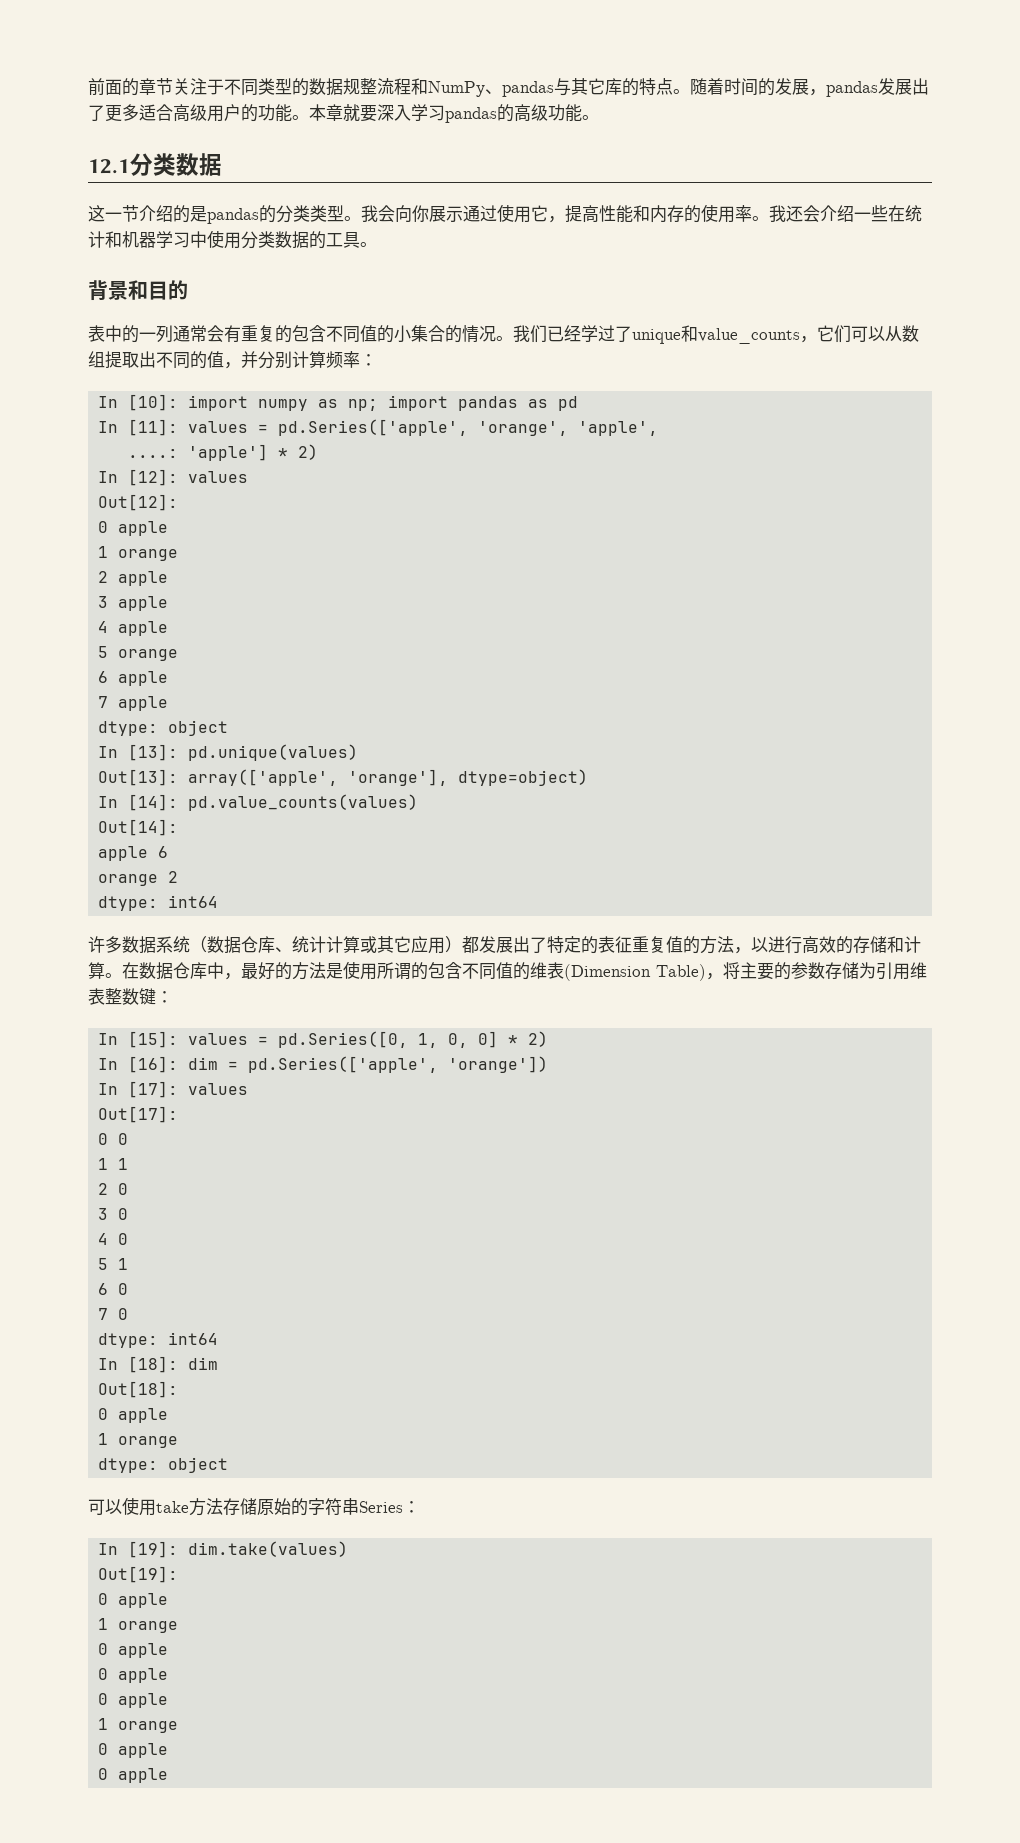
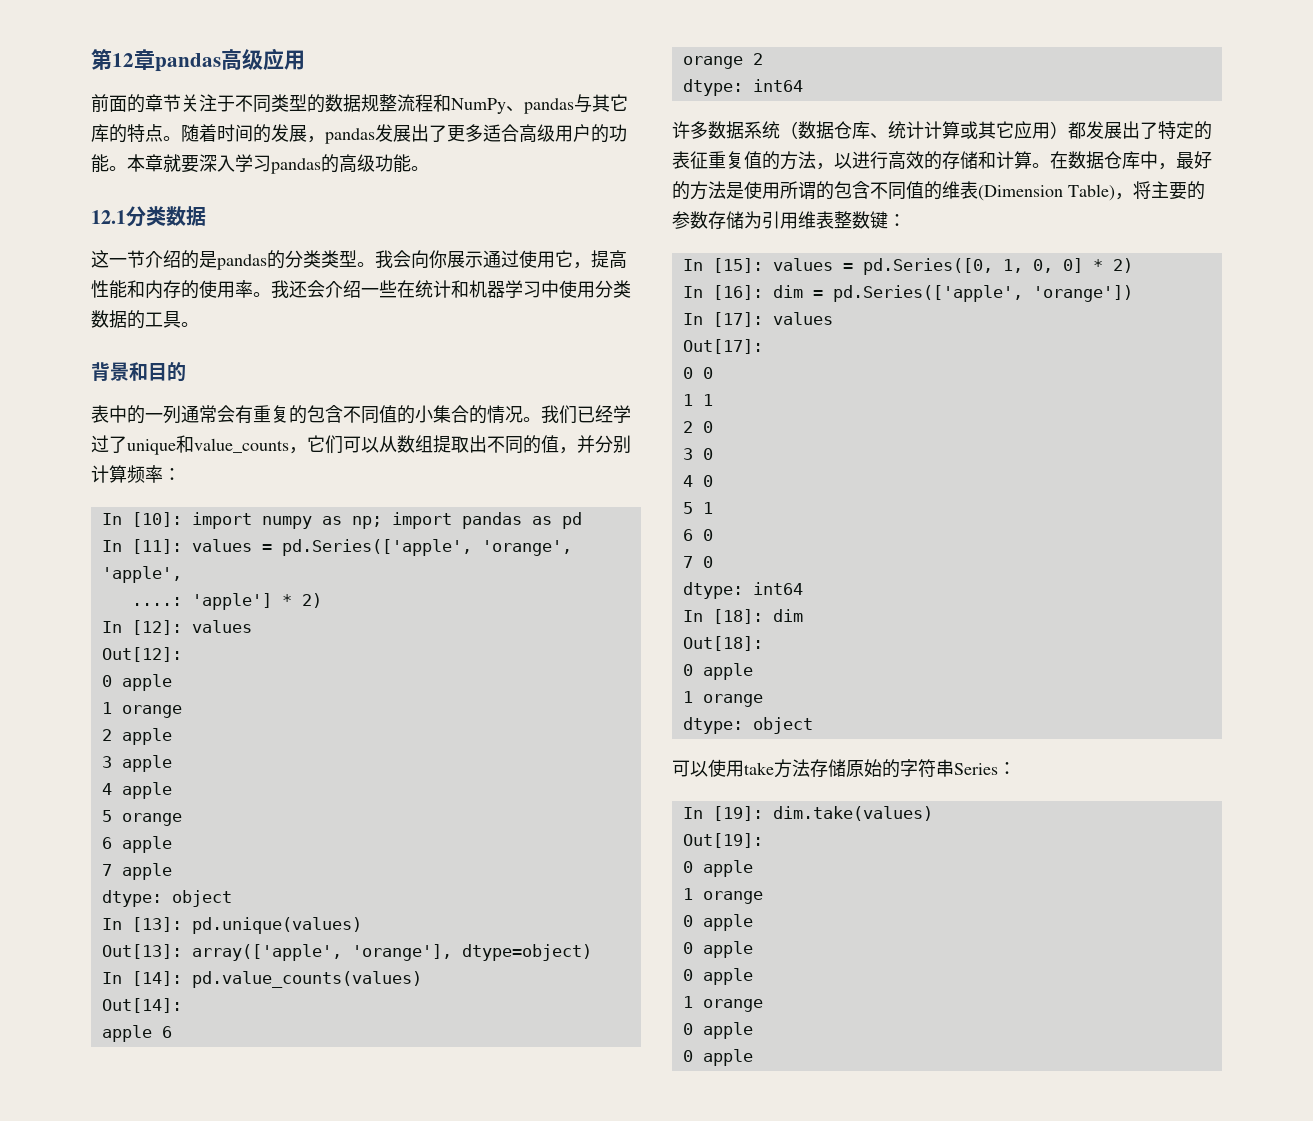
(88, 87) none -> [91,48,305,72] 第12章pandas高级应用 //

